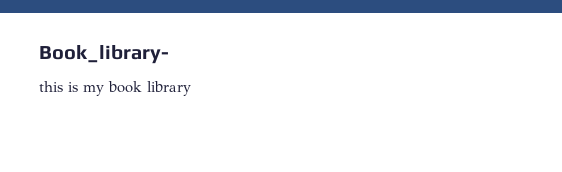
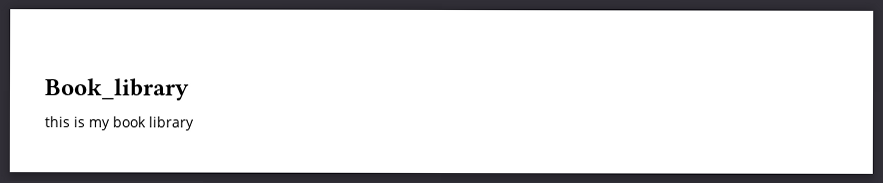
[39,45,169,64] Book_library- -> [44,78,190,101] Book_library

